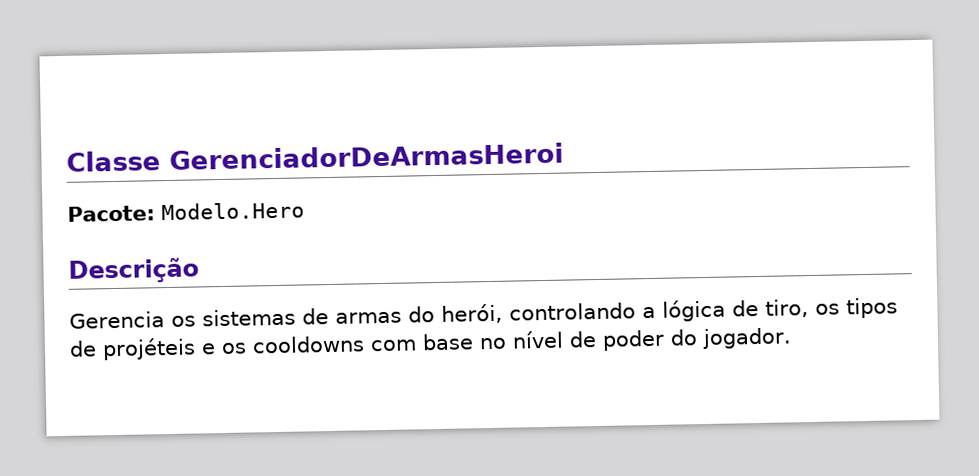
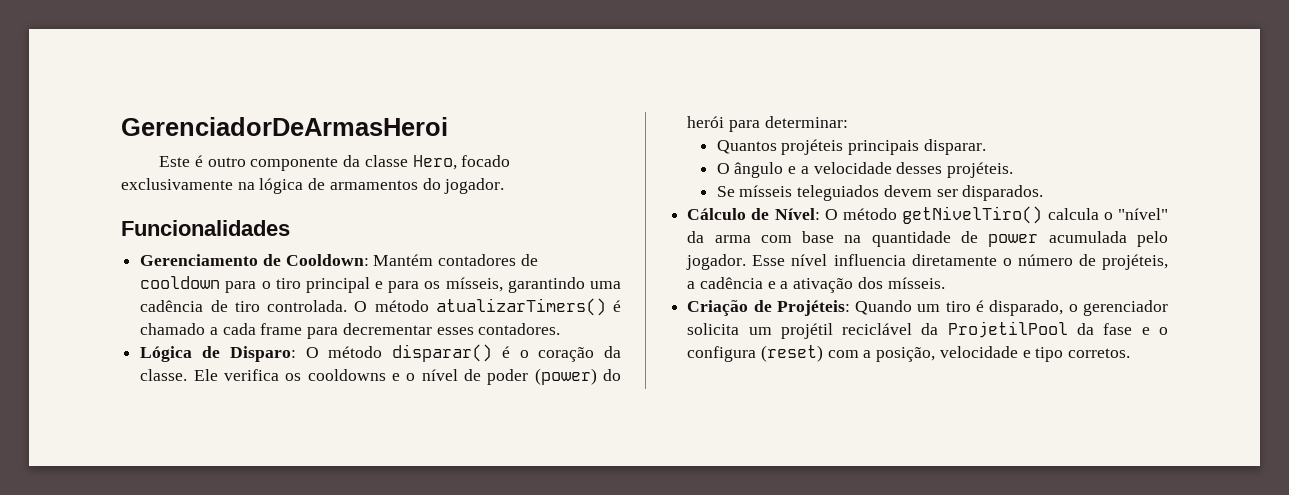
[66,150,161,172] Classe -> (121, 126) none
[67,201,305,222] [68,257,199,284] [69,297,898,329] [69,327,792,361] Pacote: Modelo.Hero // Descrição // Gerencia os sistemas de armas do herói, controlando a lógica de tiro, os tipos de projéteis e os cooldowns com base no nível de poder do jogador. -> [159,155,511,171] [121,178,505,194] [121,220,290,236] [140,254,538,266] [140,276,622,293] [140,298,621,316] [140,323,561,339] [140,344,621,362] [140,368,621,385] [687,116,848,132] [716,139,986,155] [716,162,1014,178] [716,185,1044,201] [687,206,1168,224] [687,231,1168,247] [686,254,1168,270] [687,277,945,293] [687,300,1168,316] [687,321,1168,339] [687,345,1131,362] Este é outro componente da classe Hero, focado exclusivamente na lógica de armamentos do jogador. // Funcionalidades // Gerenciamento de Cooldown: Mantém contadores de cooldown para o tiro principal e para os mísseis, garantindo uma cadência de tiro controlada. O método atualizarTimers() é chamado a cada frame para decrementar esses contadores. // Lógica de Disparo: O método disparar() é o coração da classe. Ele verifica os cooldowns e o nível de poder (power) do herói para determinar: // Quantos projéteis principais disparar. // O ângulo e a velocidade desses projéteis. // Se mísseis teleguiados devem ser disparados. // Cálculo de Nível: O método getNivelTiro() calcula o "nível" da arma com base na quantidade de power acumulada pelo jogador. Esse nível influencia diretamente o número de projéteis, a cadência e a ativação dos mísseis. // Criação de Projéteis: Quando um tiro é disparado, o gerenciador solicita um projétil reciclável da ProjetilPool da fase e o configura (reset) com a posição, velocidade e tipo corretos.

